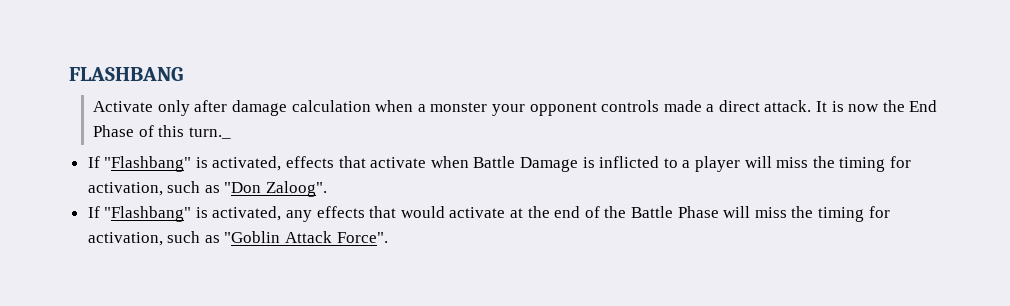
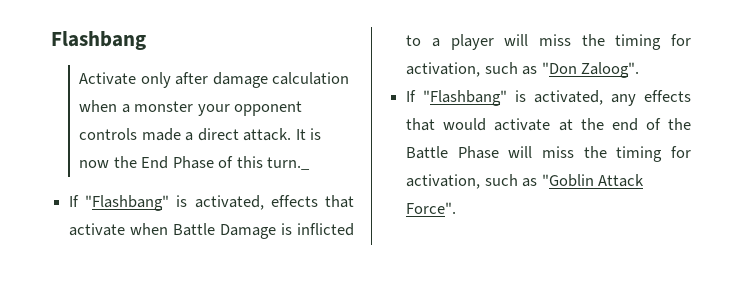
[69,67,183,81] FLASHBANG -> [51,31,146,50] Flashbang

